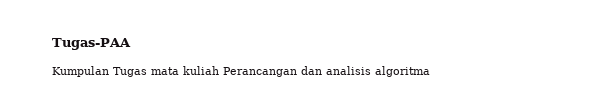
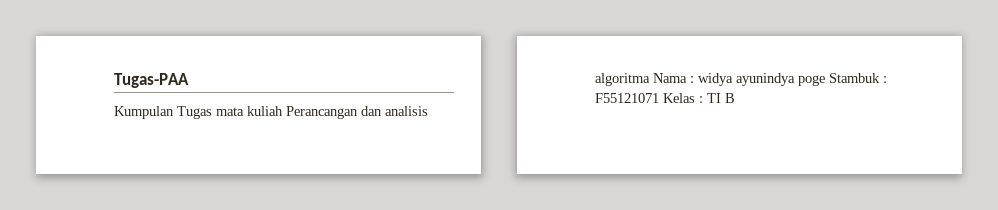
(430, 71) none -> [653,73,887,86] [595,93,735,103] Nama : widya ayunindya poge Stambuk : F55121071 Kelas : TI B

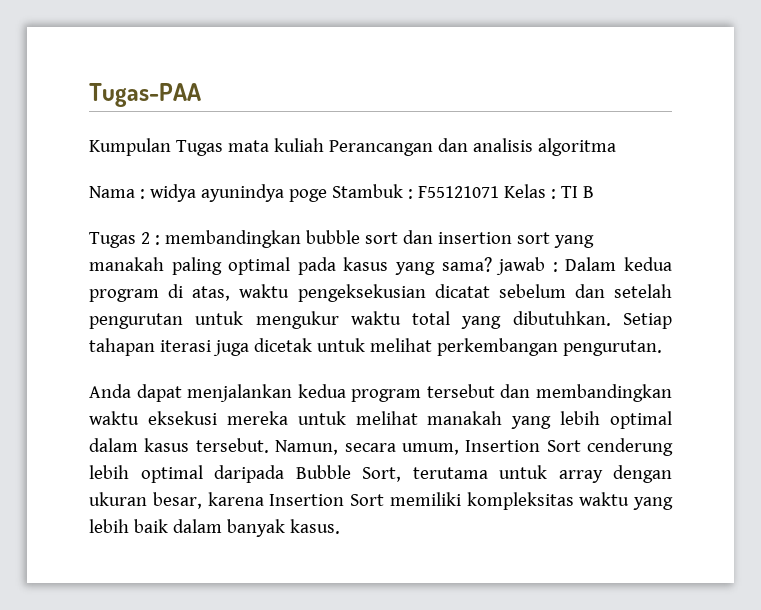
(650, 79) none -> (616, 147) //
(735, 98) none -> [89,230,594,248] [89,257,673,275] [89,284,672,302] [89,311,672,329] [89,338,662,356] [89,384,672,402] [89,411,672,429] [89,438,673,456] [89,465,672,483] [89,492,673,510] [89,519,340,537] // Tugas 2 : membandingkan bubble sort dan insertion sort yang manakah paling optimal pada kasus yang sama? jawab : Dalam kedua program di atas, waktu pengeksekusian dicatat sebelum dan setelah pengurutan untuk mengukur waktu total yang dibutuhkan. Setiap tahapan iterasi juga dicetak untuk melihat perkembangan pengurutan. // Anda dapat menjalankan kedua program tersebut dan membandingkan waktu eksekusi mereka untuk melihat manakah yang lebih optimal dalam kasus tersebut. Namun, secara umum, Insertion Sort cenderung lebih optimal daripada Bubble Sort, terutama untuk array dengan ukuran besar, karena Insertion Sort memiliki kompleksitas waktu yang lebih baik dalam banyak kasus.

